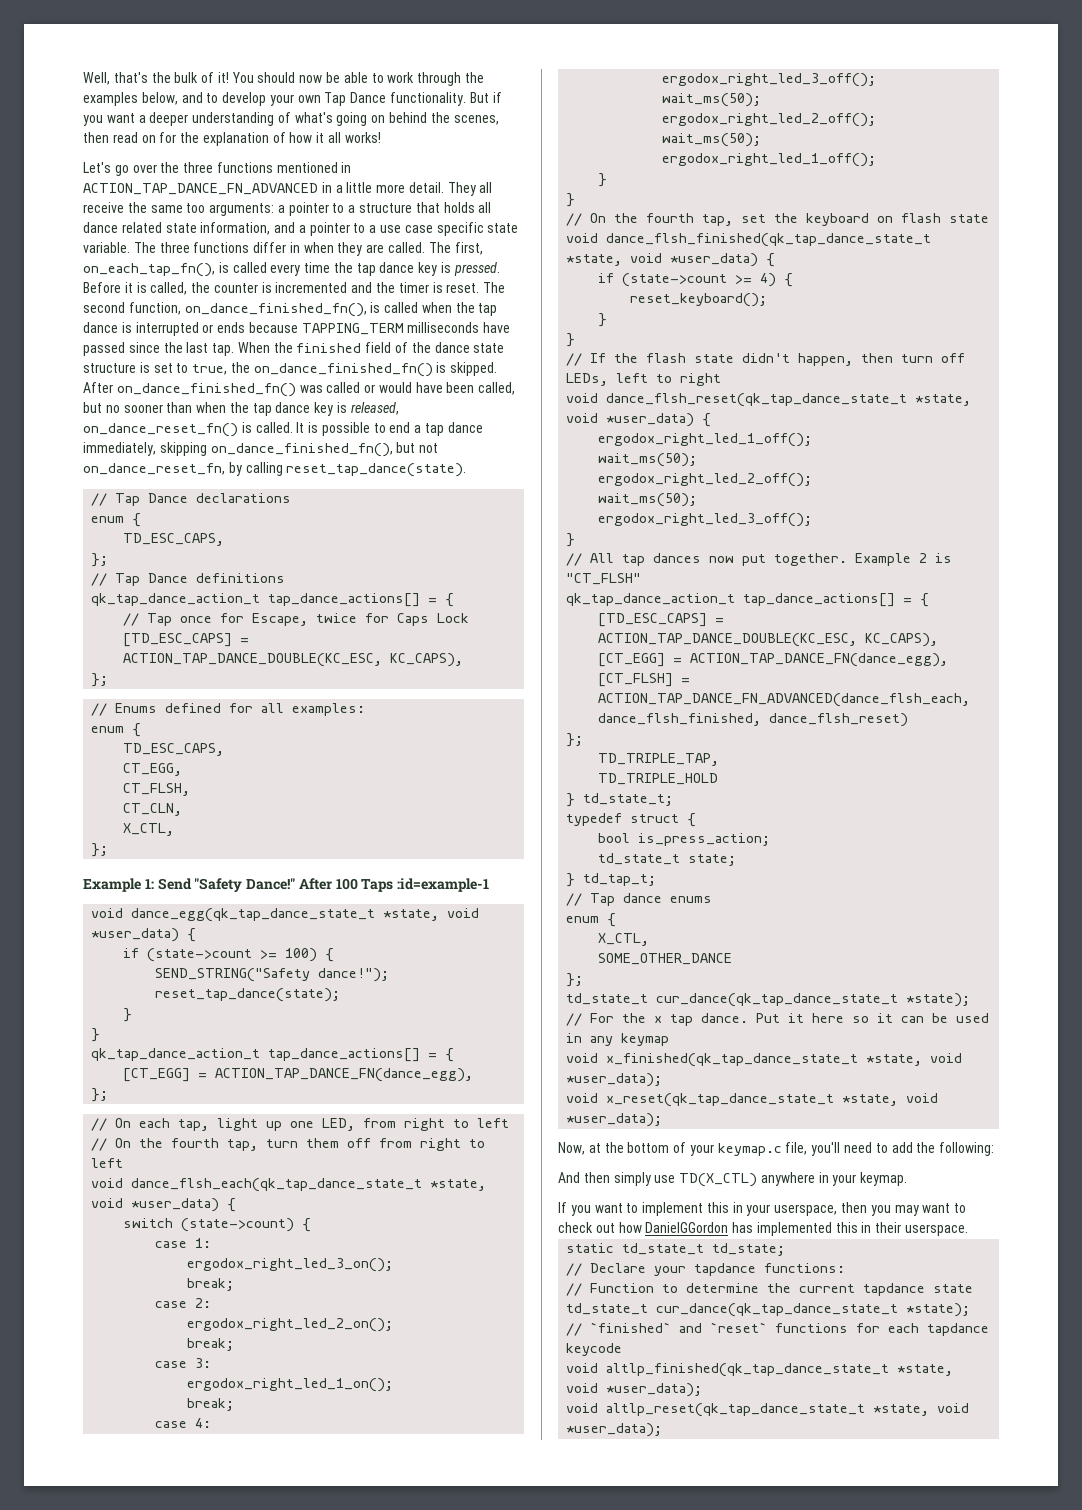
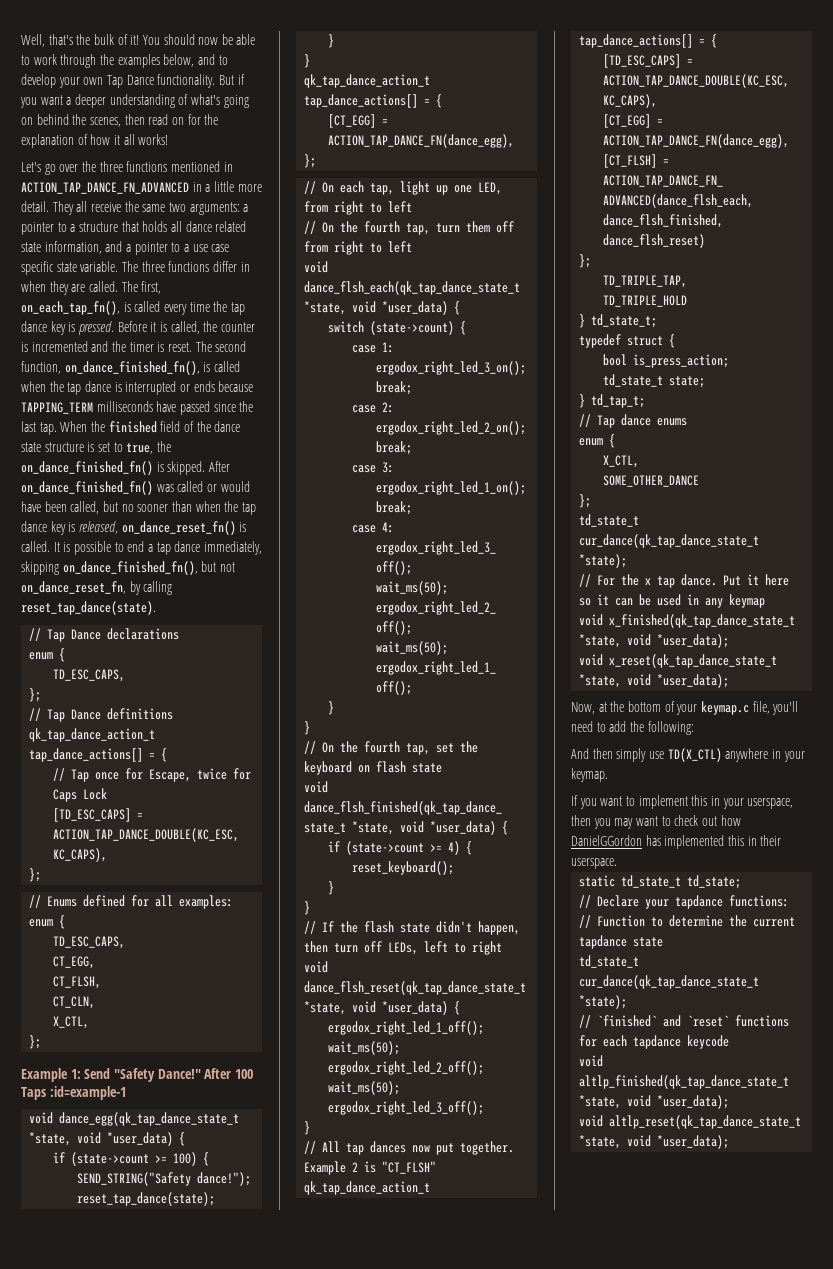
[186,203,206,213] too -> [168,202,186,212] two

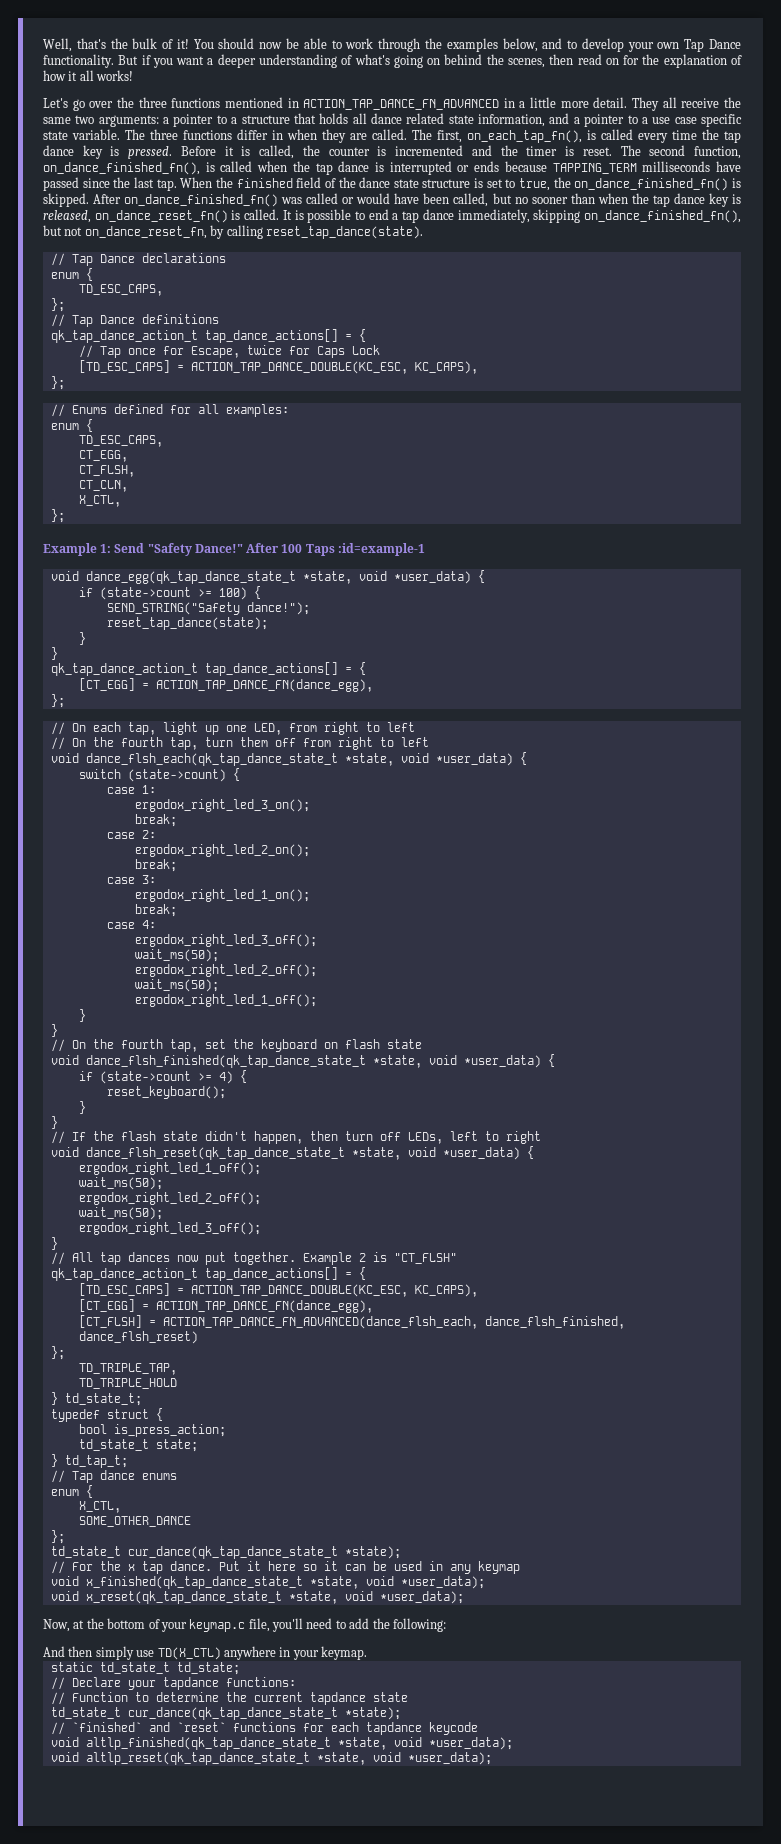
[571,795,794,809] [571,815,741,829] [571,835,782,849] [571,858,617,869] // If you want to implement this in your userspace, then you may want to check out how DanielGGordon has implemented this in their userspace. -> (367, 1653) none

